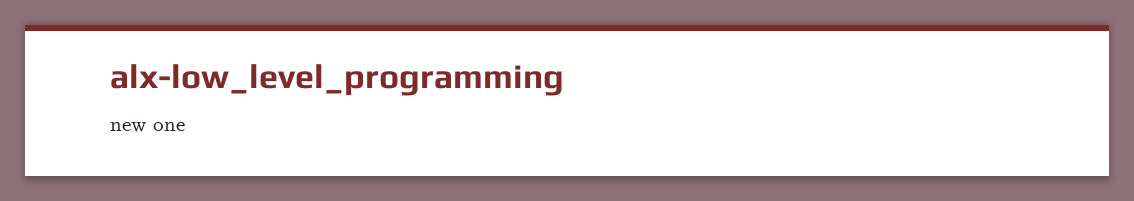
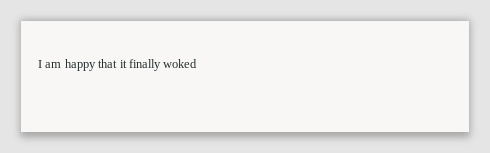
[110,64,564,96] [110,122,185,133] alx-low_level_programming // new one -> [38,59,198,71] I am happy that it finally woked

